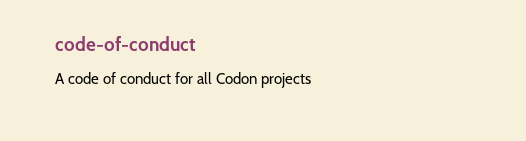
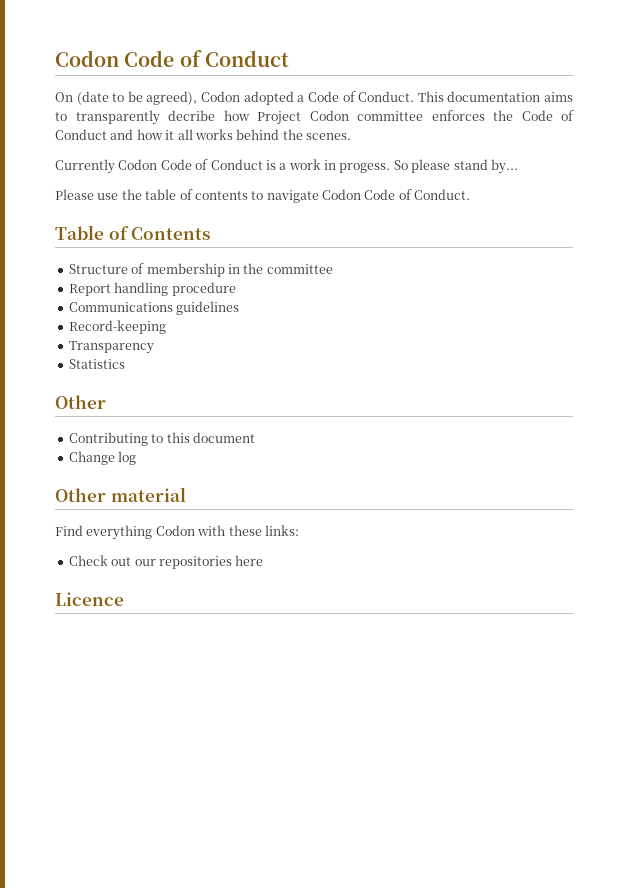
[55,36,196,51] [55,72,312,88] code-of-conduct // A code of conduct for all Codon projects -> [55,50,289,67] [55,91,574,105] [55,110,574,125] [55,129,351,140] [55,159,518,174] [55,189,471,203] [55,225,211,240] [68,263,333,277] [68,282,236,296] [68,301,240,315] [68,320,166,334] [68,341,154,354] [68,359,125,369] [55,395,106,409] [68,432,255,446] [68,451,137,465] [55,487,186,502] [55,525,299,540] [68,555,264,569] [55,592,124,606] Codon Code of Conduct // On (date to be agreed), Codon adopted a Code of Conduct. This documentation aims to transparently decribe how Project Codon committee enforces the Code of Conduct and how it all works behind the scenes. // Currently Codon Code of Conduct is a work in progess. So please stand by... // Please use the table of contents to navigate Codon Code of Conduct. // Table of Contents // Structure of membership in the committee // Report handling procedure // Communications guidelines // Record-keeping // Transparency // Statistics // Other // Contributing to this document // Change log // Other material // Find everything Codon with these links: // Check out our repositories here // Licence

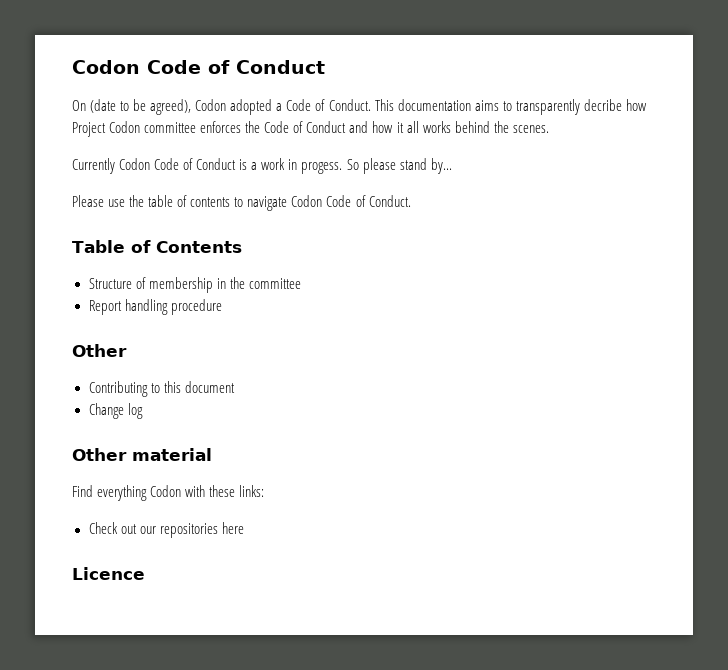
[68,301,240,315] [68,320,166,334] [68,341,154,354] [68,359,125,369] // Communications guidelines // Record-keeping // Transparency // Statistics -> (222, 307) none

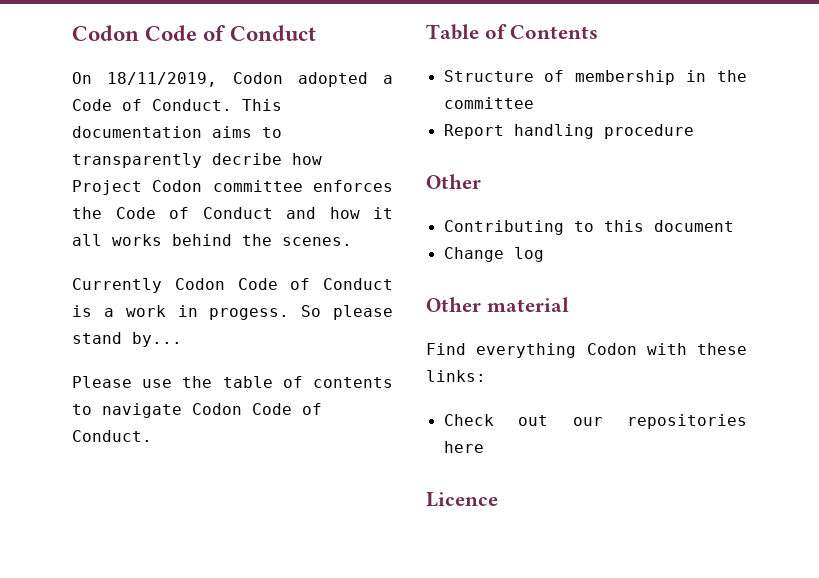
[90,99,192,115] (date to be agreed), -> [107,72,218,87] 18/11/2019,

